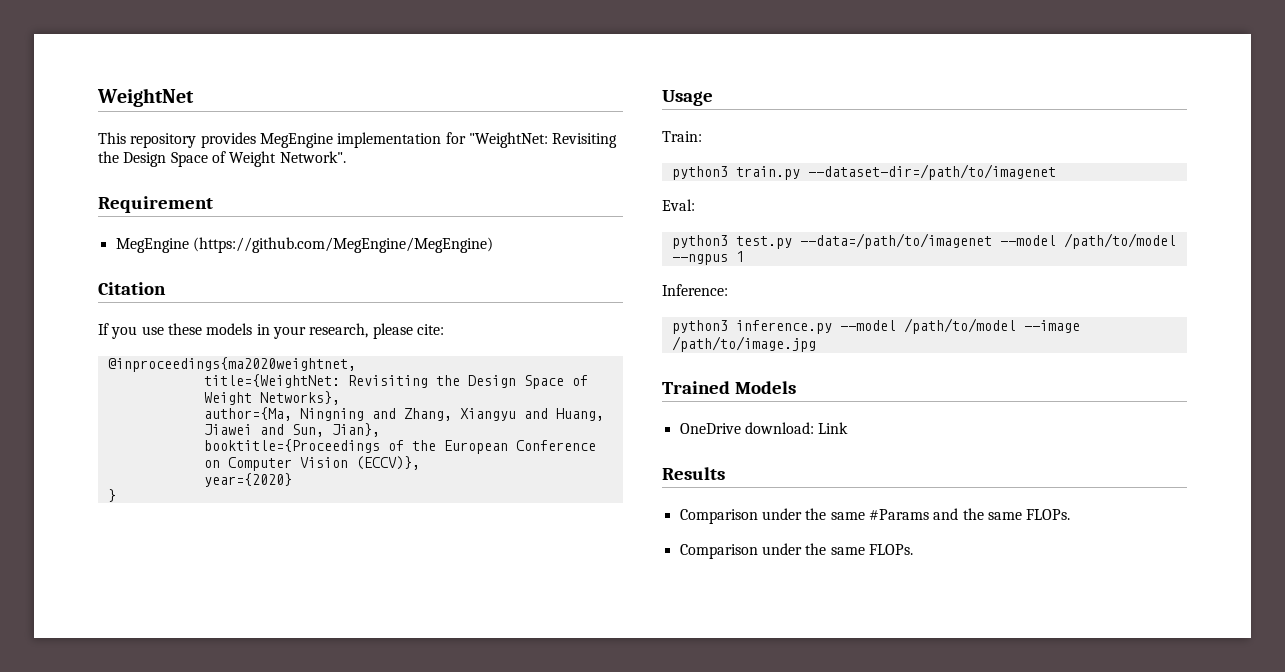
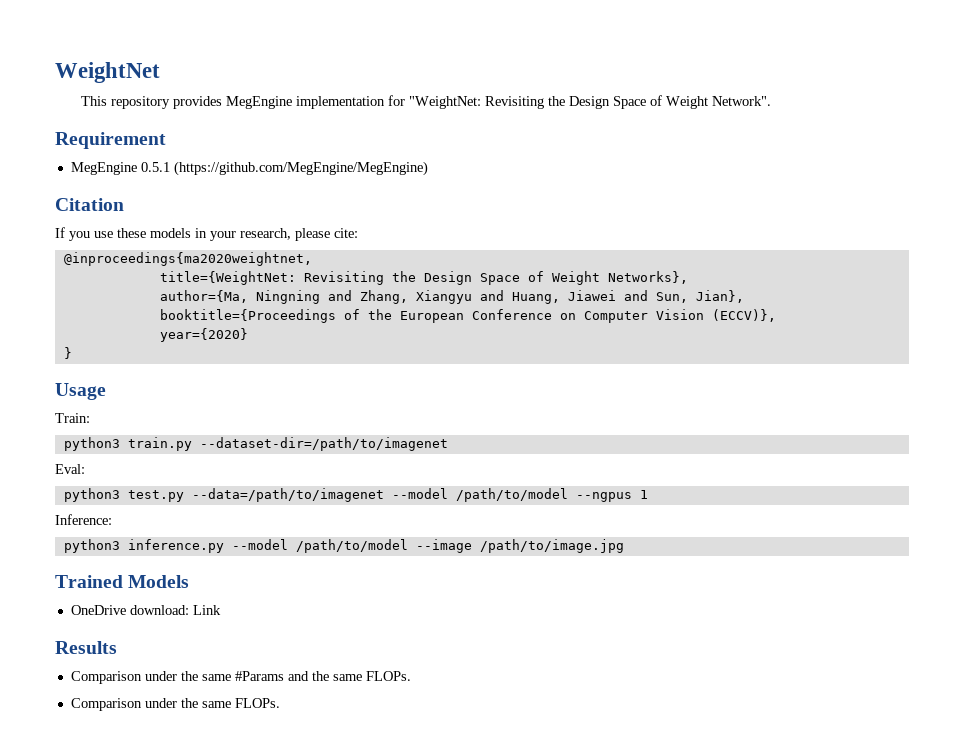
(189, 245) none -> [140,162,170,172] 0.5.1

